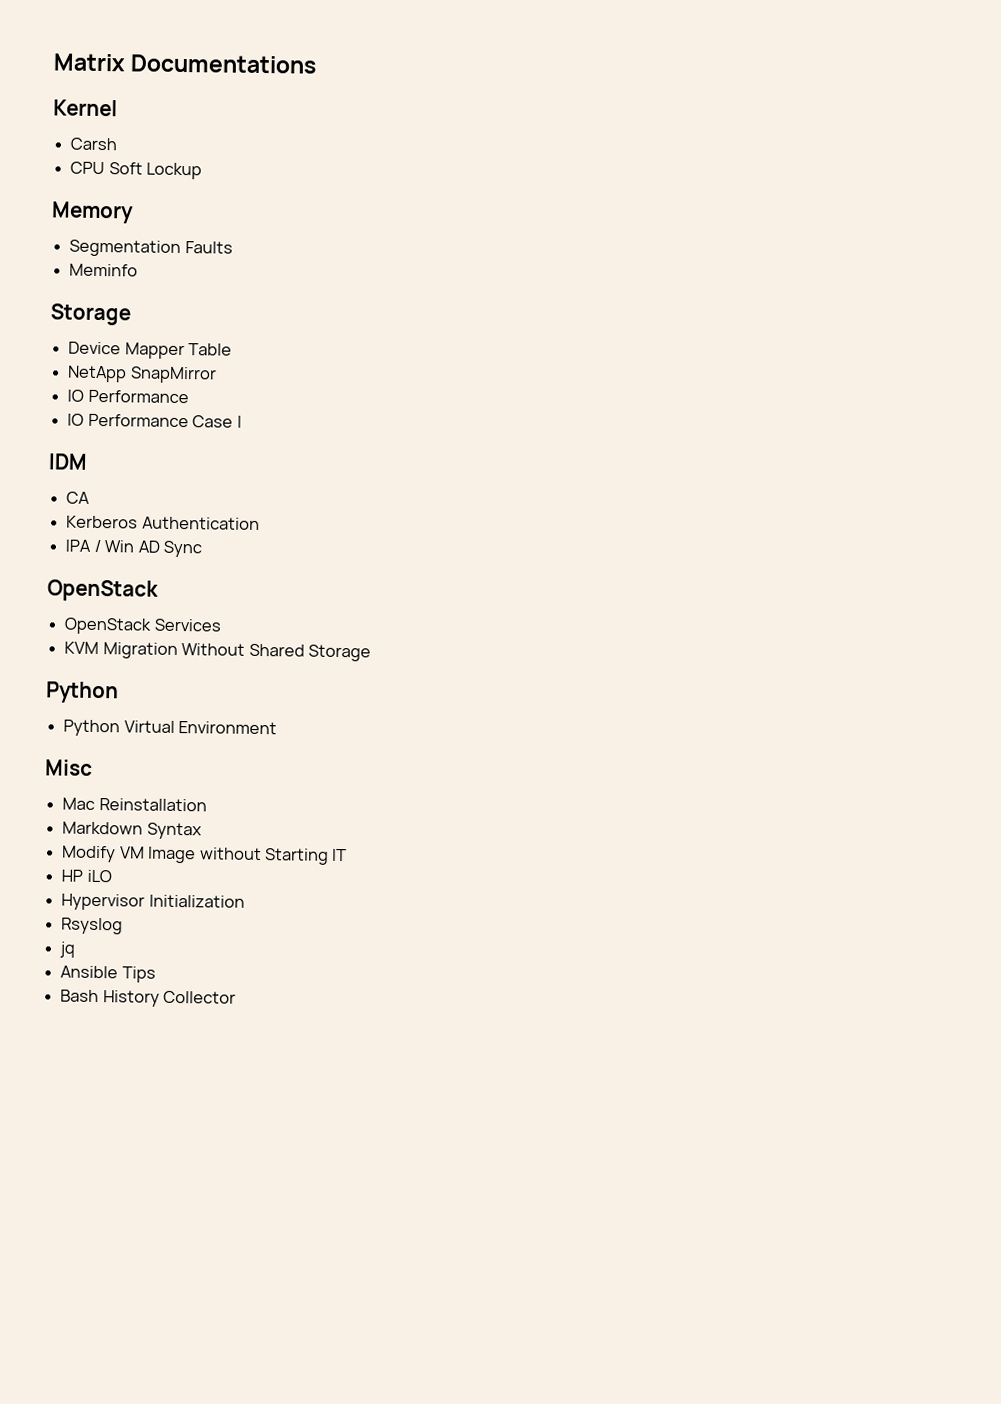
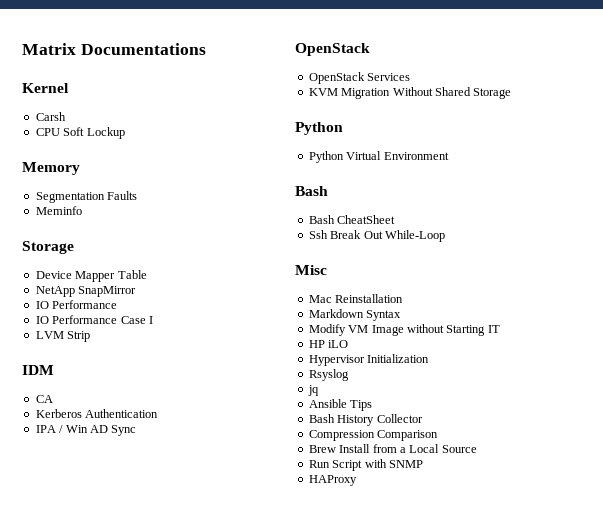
(242, 421) none -> [35,331,91,342] // LVM Strip
(278, 728) none -> [295,186,328,196] [308,215,396,224] [308,230,445,242] // Bash // Bash CheatSheet // Ssh Break Out While-Loop
(237, 997) none -> [308,430,439,441] [308,444,477,453] [308,459,423,471] [308,475,357,486] // Compression Comparison // Brew Install from a Local Source // Run Script with SNMP // HAProxy

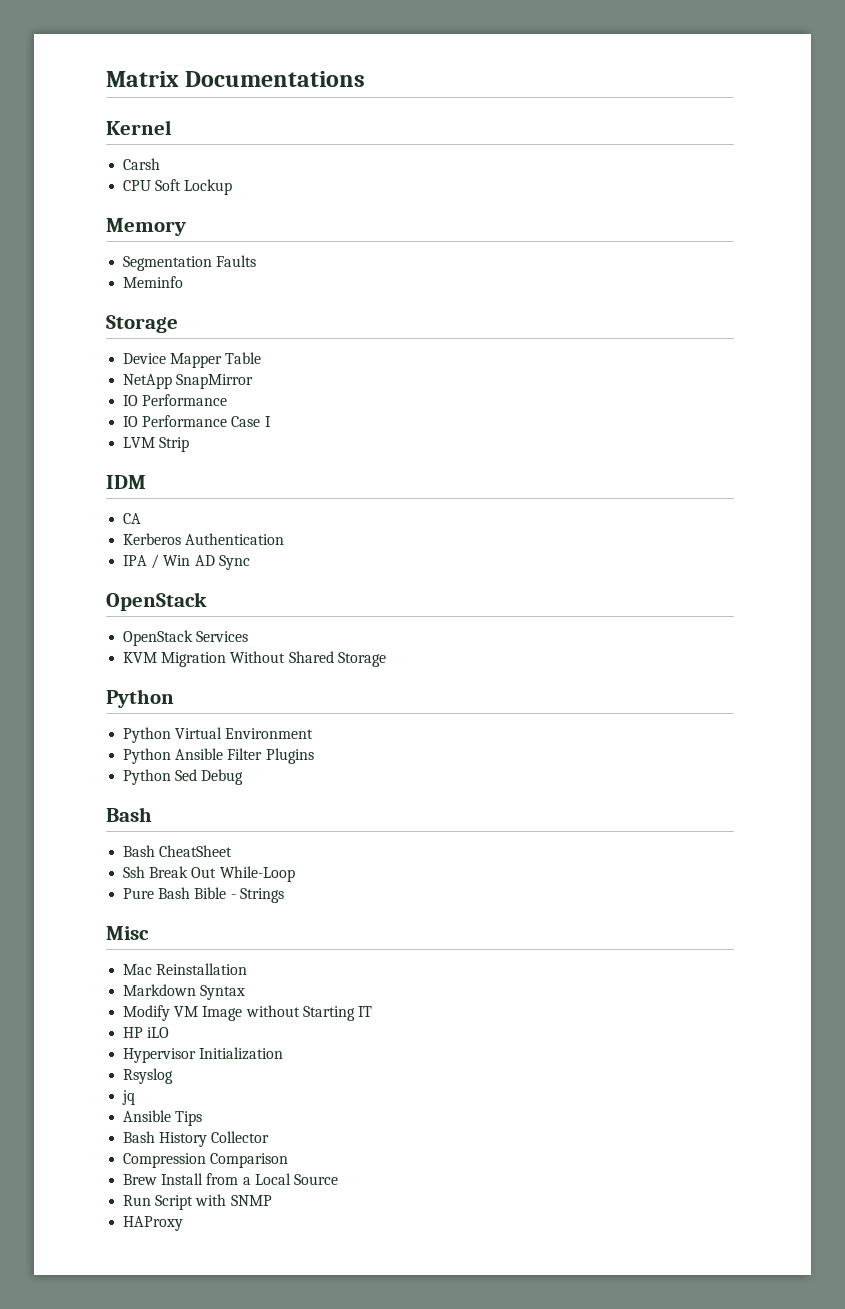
(449, 156) none -> [123,748,314,764] [123,769,244,785] // Python Ansible Filter Plugins // Python Sed Debug
(445, 236) none -> [123,887,284,903] // Pure Bash Bible - Strings

